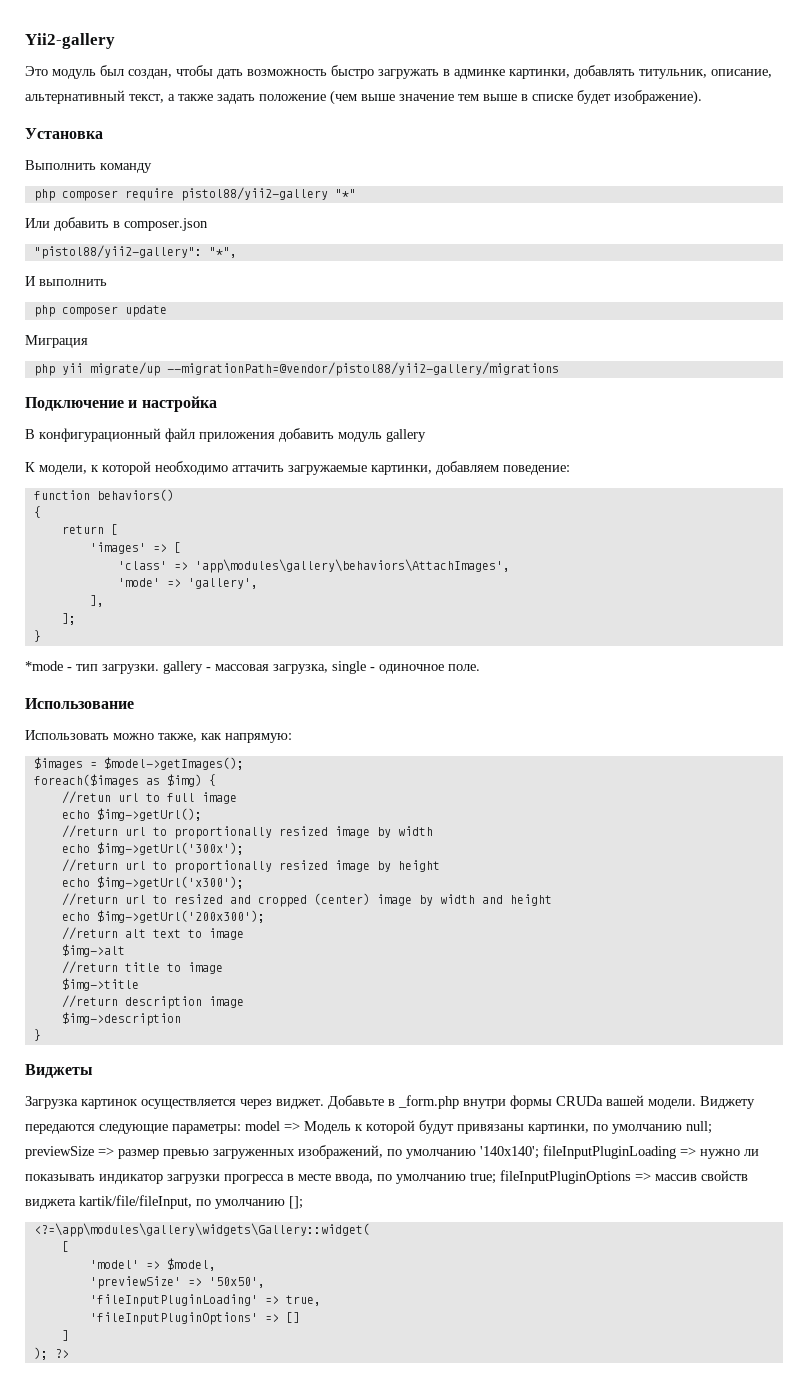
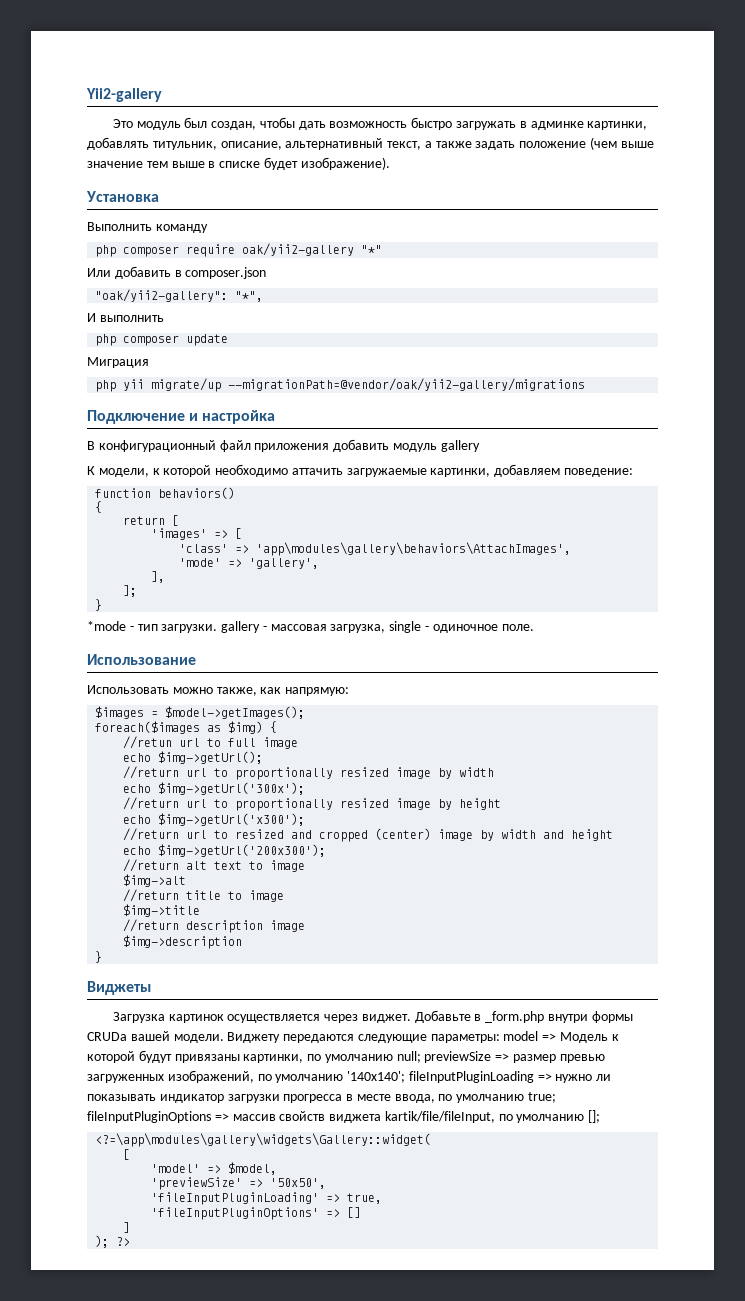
[180,187,328,201] pistol88/yii2-gallery -> [242,243,355,256] oak/yii2-gallery
[33,245,202,259] "pistol88/yii2-gallery": -> [95,289,229,302] "oak/yii2-gallery":
[166,362,559,376] --migrationPath=@vendor/pistol88/yii2-gallery/migrations -> [228,378,586,391] --migrationPath=@vendor/oak/yii2-gallery/migrations

